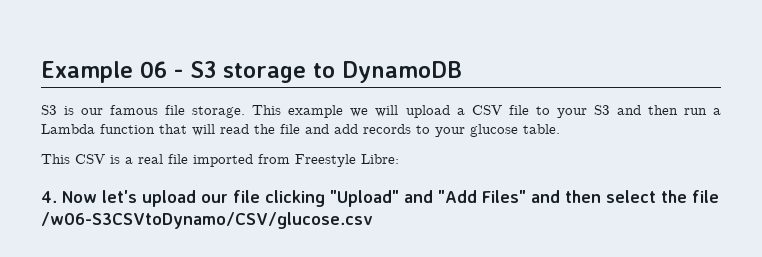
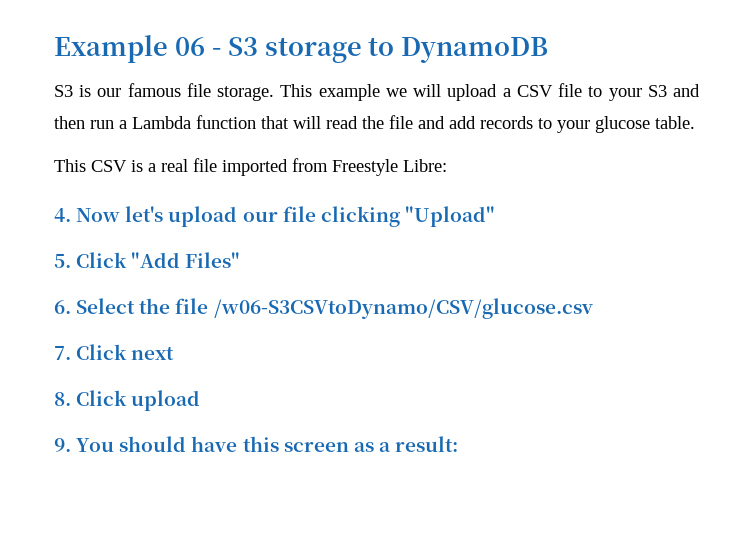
[404,190,433,203] and -> [54,252,128,268] // 5. Click
[531,190,656,203] and then select -> [54,298,136,314] // 6. Select
(373, 220) none -> [54,344,175,360] [54,390,201,411] [54,436,459,452] // 7. Click next // 8. Click upload // 9. You should have this screen as a result:

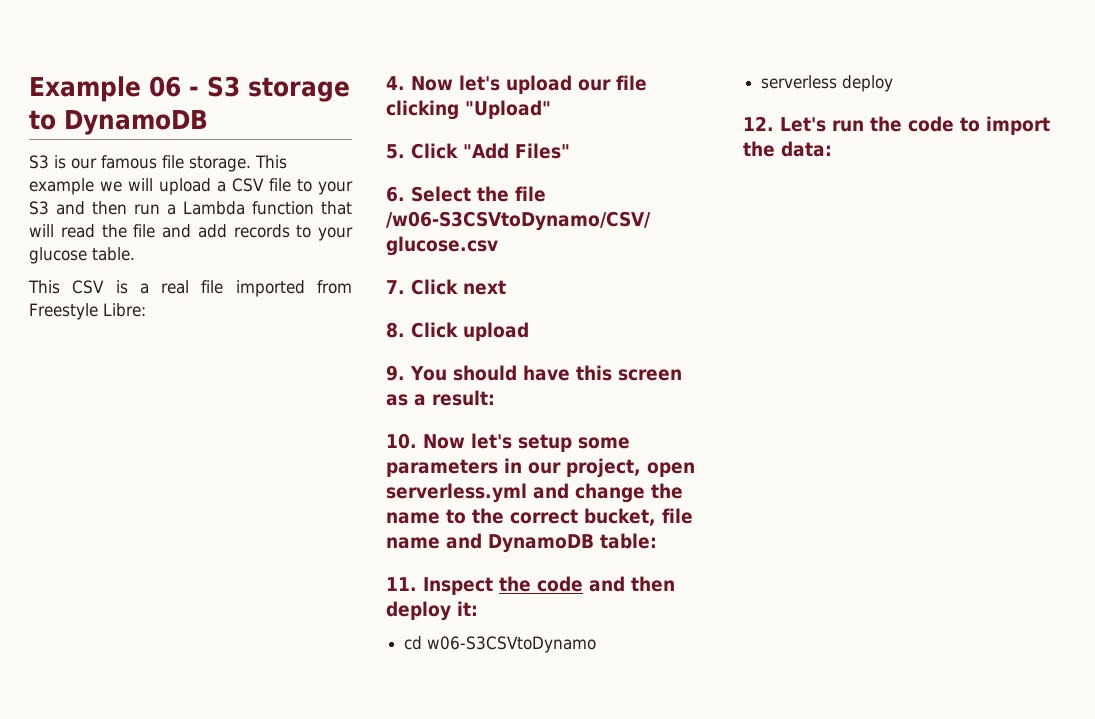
(459, 444) none -> [386,433,630,452] [386,458,695,478] [386,483,683,503] [386,508,693,526] [386,533,657,553] [386,576,675,595] [386,601,478,621] [404,636,597,653] [761,75,894,92] [743,116,1050,135] [743,141,832,157] // 10. Now let's setup some parameters in our project, open serverless.yml and change the name to the correct bucket, file name and DynamoDB table: // 11. Inspect the code and then deploy it: // cd w06-S3CSVtoDynamo // serverless deploy // 12. Let's run the code to import the data:

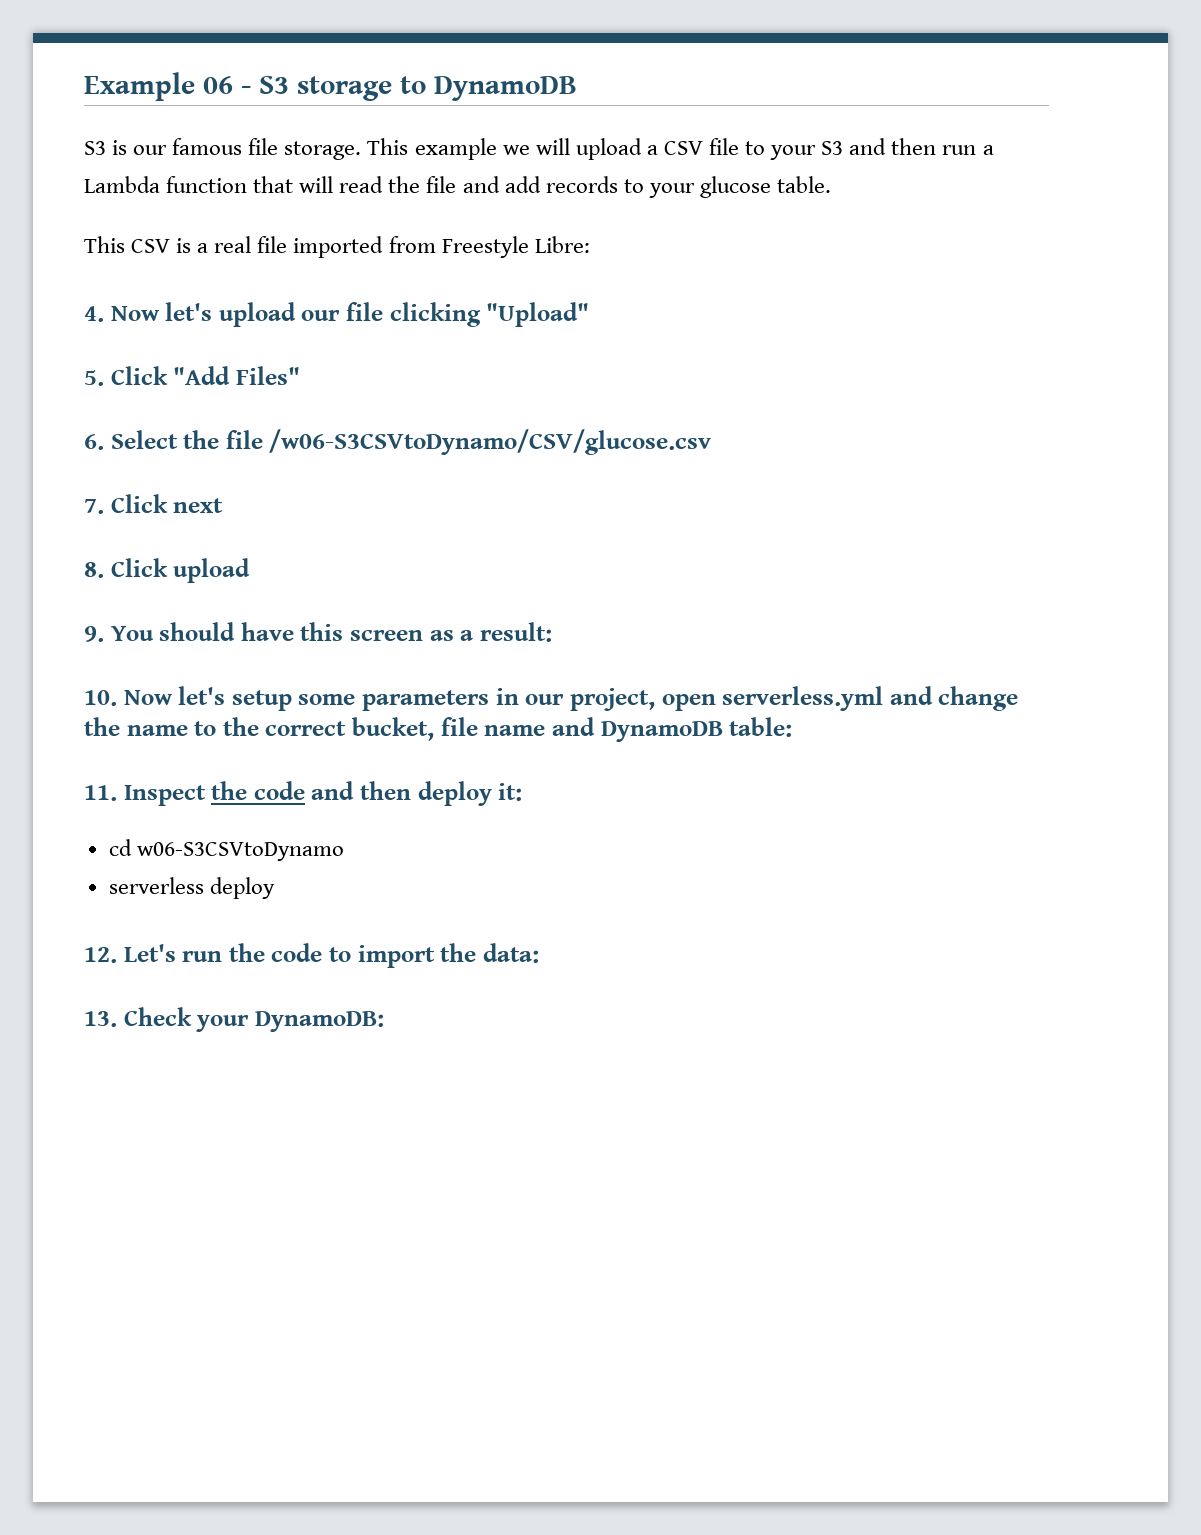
(832, 149) none -> [84,1007,384,1032] // 13. Check your DynamoDB:

